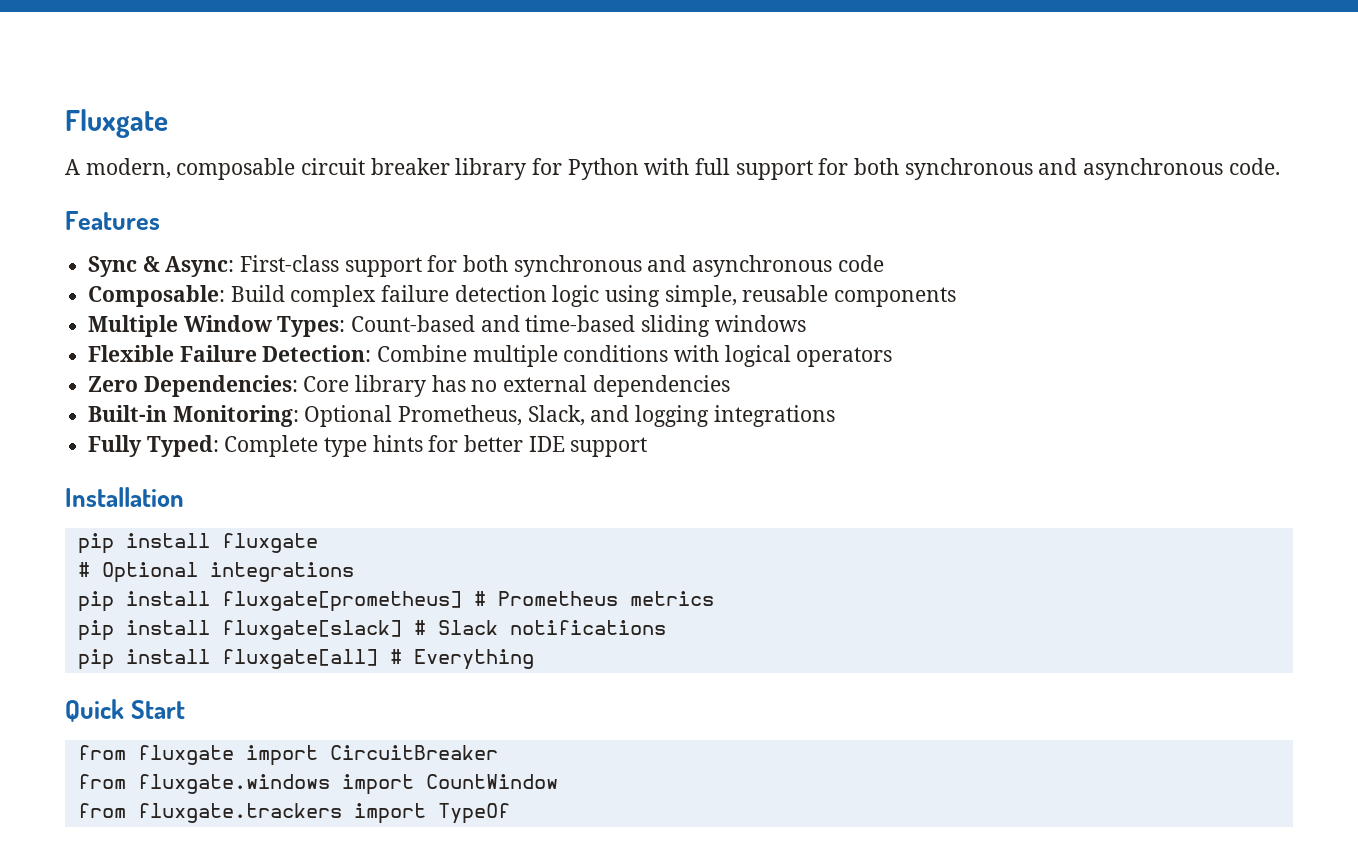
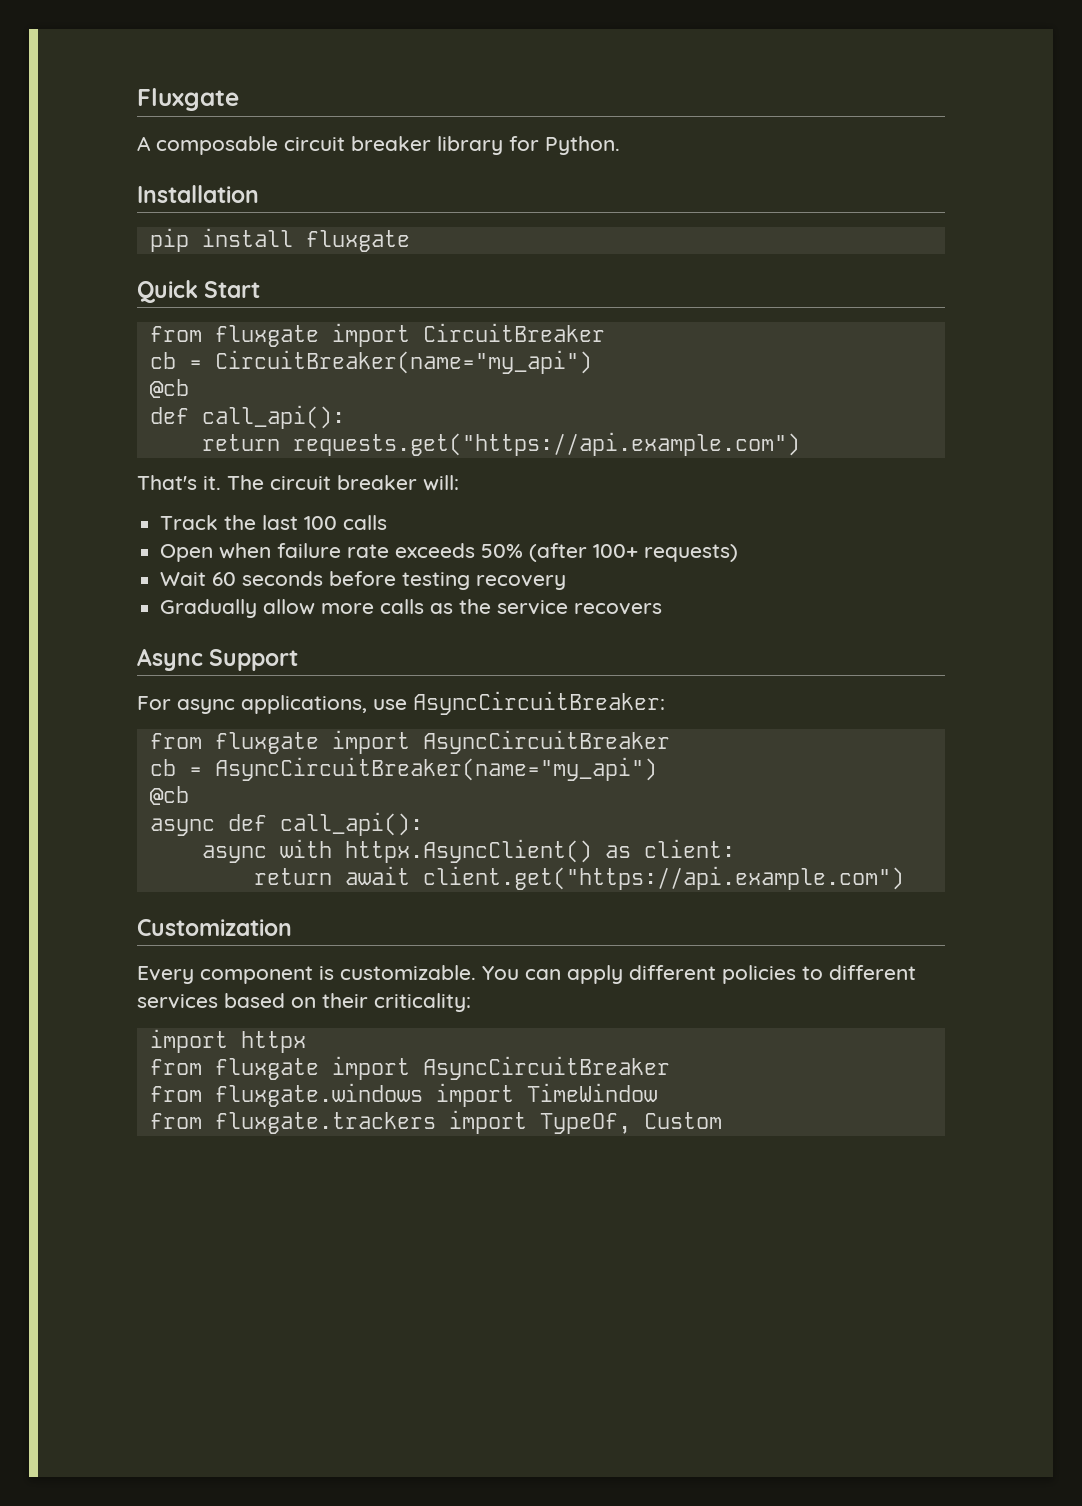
[85,158,171,179] modern, -> (151, 143) none
[567,158,1280,180] [65,211,160,230] [88,255,884,277] [88,285,957,307] [88,315,806,337] [88,345,893,367] [88,375,730,397] [88,405,835,427] [88,435,648,457] [65,487,184,507] [77,533,318,554] [77,562,354,583] [77,591,714,612] [77,620,666,641] [77,649,534,670] Python with full support for both synchronous and asynchronous code. // Features // Sync & Async: First-class support for both synchronous and asynchronous code // Composable: Build complex failure detection logic using simple, reusable components // Multiple Window Types: Count-based and time-based sliding windows // Flexible Failure Detection: Combine multiple conditions with logical operators // Zero Dependencies: Core library has no external dependencies // Built-in Monitoring: Optional Prometheus, Slack, and logging integrations // Fully Typed: Complete type hints for better IDE support // Installation // pip install fluxgate // # Optional integrations // pip install fluxgate[prometheus] # Prometheus metrics // pip install fluxgate[slack] # Slack notifications // pip install fluxgate[all] # Everything -> [545,136,620,155] [137,185,259,203] [149,228,410,252] Python. // Installation // pip install fluxgate
(498, 752) none -> [149,350,592,374] [149,379,189,398] [149,405,345,429] [201,432,800,456] [137,475,459,491] [160,515,388,530] [160,543,739,562] [160,571,567,590] [160,599,663,618] [137,648,299,671] [137,691,665,715] [149,730,670,754] [149,757,657,781] [149,786,189,805] [149,812,423,836] [201,839,735,863] [253,866,904,890] [137,919,292,936] [137,965,916,984] [137,993,471,1012] [149,1029,306,1053] [149,1056,670,1080] // cb = CircuitBreaker(name="my_api") // @cb // def call_api(): // return requests.get("https://api.example.com") // That's it. The circuit breaker will: // Track the last 100 calls // Open when failure rate exceeds 50% (after 100+ requests) // Wait 60 seconds before testing recovery // Gradually allow more calls as the service recovers // Async Support // For async applications, use AsyncCircuitBreaker: // from fluxgate import AsyncCircuitBreaker // cb = AsyncCircuitBreaker(name="my_api") // @cb // async def call_api(): // async with httpx.AsyncClient() as client: // return await client.get("https://api.example.com") // Customization // Every component is customizable. You can apply different policies to different services based on their criticality: // import httpx // from fluxgate import AsyncCircuitBreaker
[425,774,558,789] CountWindow -> [526,1083,657,1102] TimeWindow
[437,803,510,824] TypeOf -> [539,1112,722,1134] TypeOf, Custom

